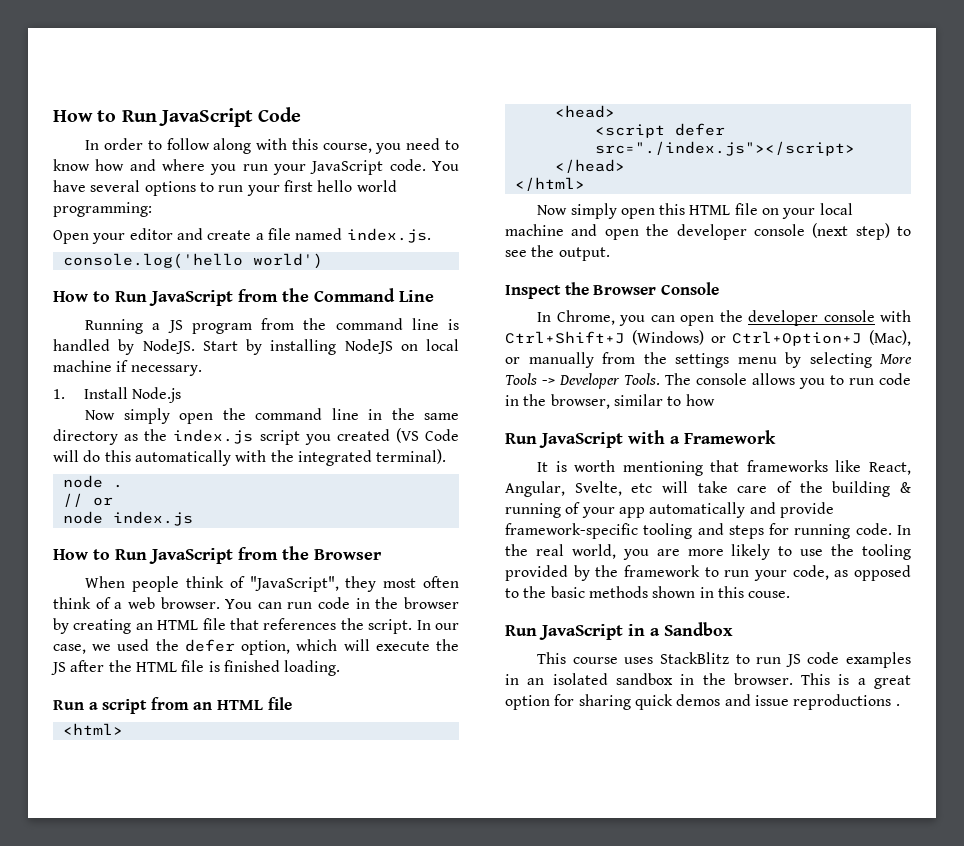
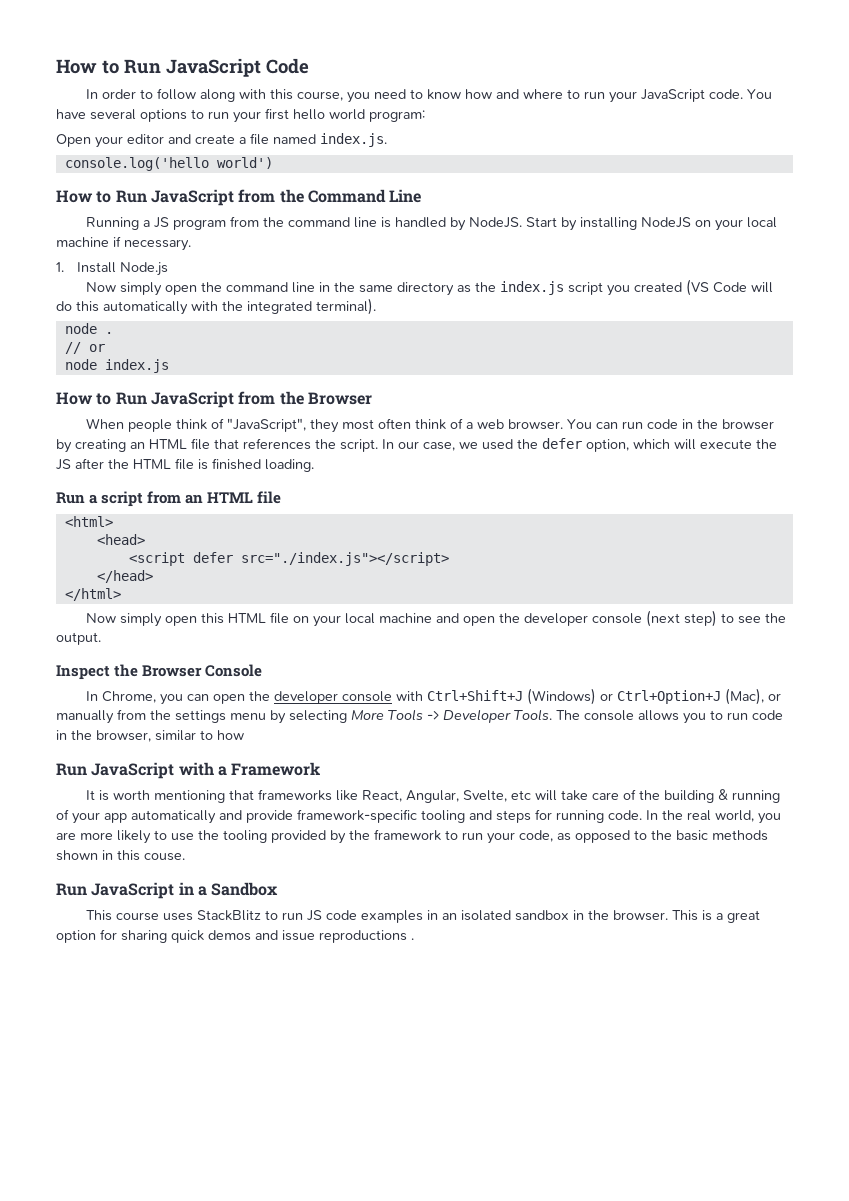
[210,164,237,175] you -> [567,89,581,99] to
[53,202,152,217] programming: -> [369,110,425,122] program:
(418, 347) none -> [715,219,744,231] your

